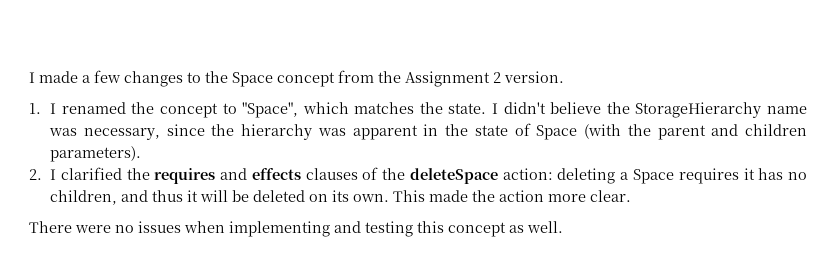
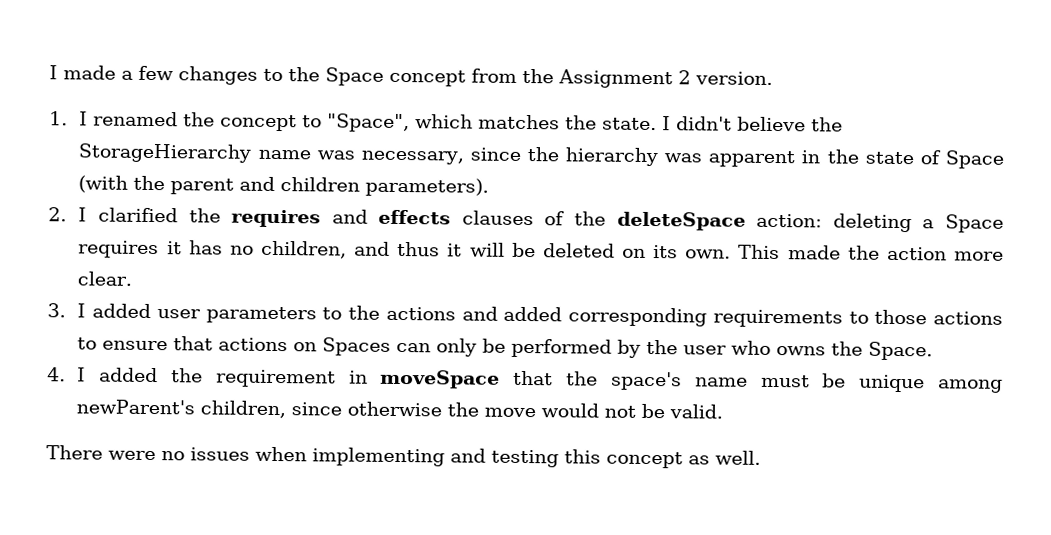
(632, 196) none -> [47,303,1004,328] [77,336,934,361] [47,367,1003,393] [76,399,724,419] // 3. I added user parameters to the actions and added corresponding requirements to those actions to ensure that actions on Spaces can only be performed by the user who owns the Space. // 4. I added the requirement in moveSpace that the space's name must be unique among newParent's children, since otherwise the move would not be valid.

